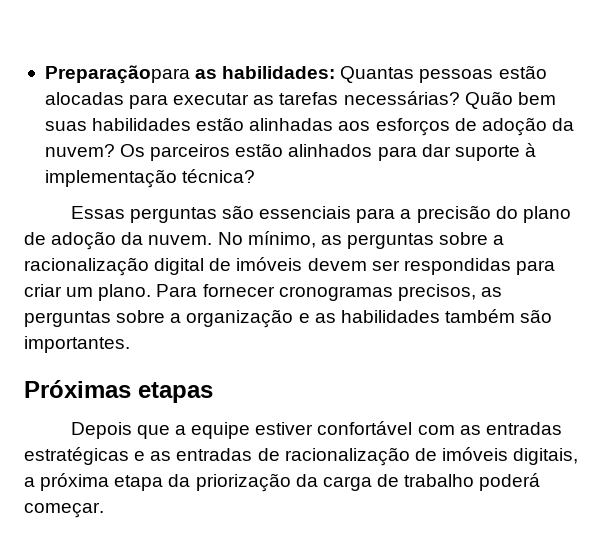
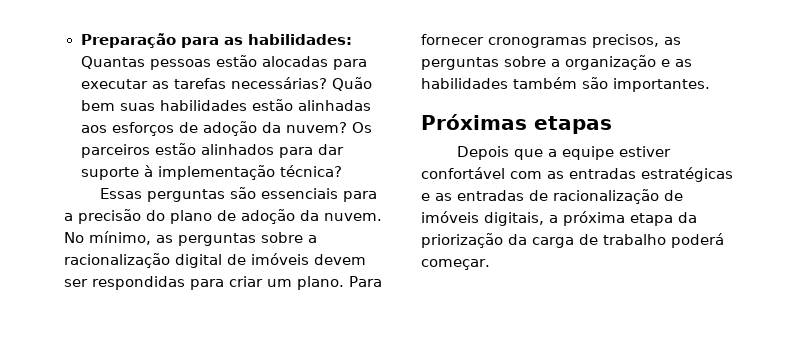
[44,65,190,84] Preparaçãopara -> [80,33,219,48] Preparação para

